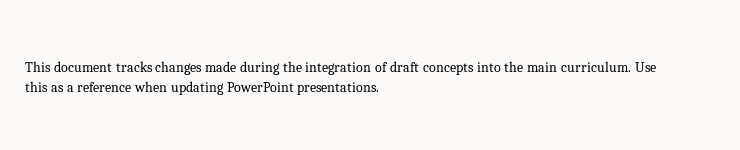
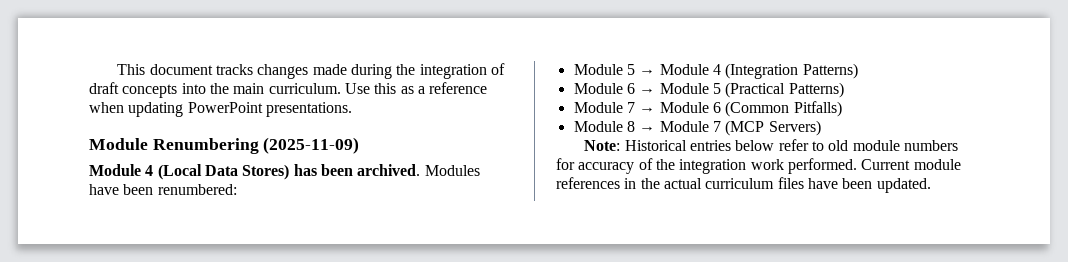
(380, 88) none -> [89,137,360,154] [89,164,480,180] [89,184,237,195] [573,63,858,79] [573,82,844,98] [573,101,842,117] [573,120,821,136] [584,139,959,151] [556,158,961,174] [556,177,931,193] // Module Renumbering (2025-11-09) // Module 4 (Local Data Stores) has been archived. Modules have been renumbered: // Module 5 → Module 4 (Integration Patterns) // Module 6 → Module 5 (Practical Patterns) // Module 7 → Module 6 (Common Pitfalls) // Module 8 → Module 7 (MCP Servers) // Note: Historical entries below refer to old module numbers for accuracy of the integration work performed. Current module references in the actual curriculum files have been updated.

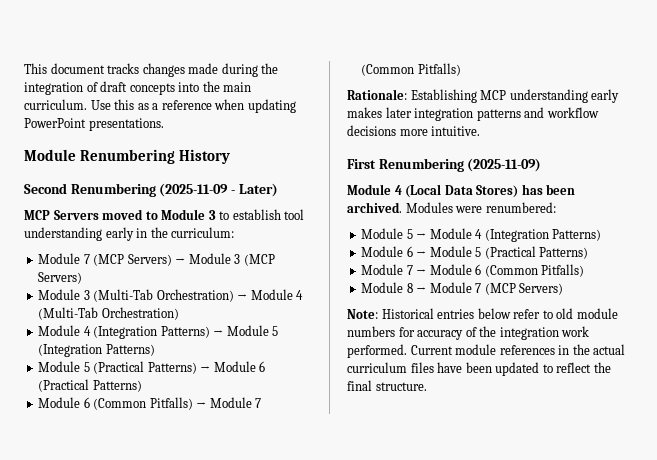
(259, 146) none -> [178,149,230,164] [24,183,278,197] [24,209,305,220] [24,227,235,241] [38,253,275,266] [38,272,83,284] [38,289,304,302] [38,307,179,320] [38,325,279,339] [38,344,155,357] [38,361,266,374] [38,379,142,392] [38,397,262,410] [361,63,461,76] [347,89,620,103] [347,107,599,121] [347,125,481,136] [347,158,464,172] History // Second Renumbering (2025-11-09 - Later) // MCP Servers moved to Module 3 to establish tool understanding early in the curriculum: // Module 7 (MCP Servers) → Module 3 (MCP Servers) // Module 3 (Multi-Tab Orchestration) → Module 4 (Multi-Tab Orchestration) // Module 4 (Integration Patterns) → Module 5 (Integration Patterns) // Module 5 (Practical Patterns) → Module 6 (Practical Patterns) // Module 6 (Common Pitfalls) → Module 7 (Common Pitfalls) // Rationale: Establishing MCP understanding early makes later integration patterns and workflow decisions more intuitive. // First Renumbering
[89,184,154,195] have been -> [455,206,483,213] were
[876,178,931,193] updated. -> [495,362,611,376] [347,380,427,391] updated to reflect the final structure.

